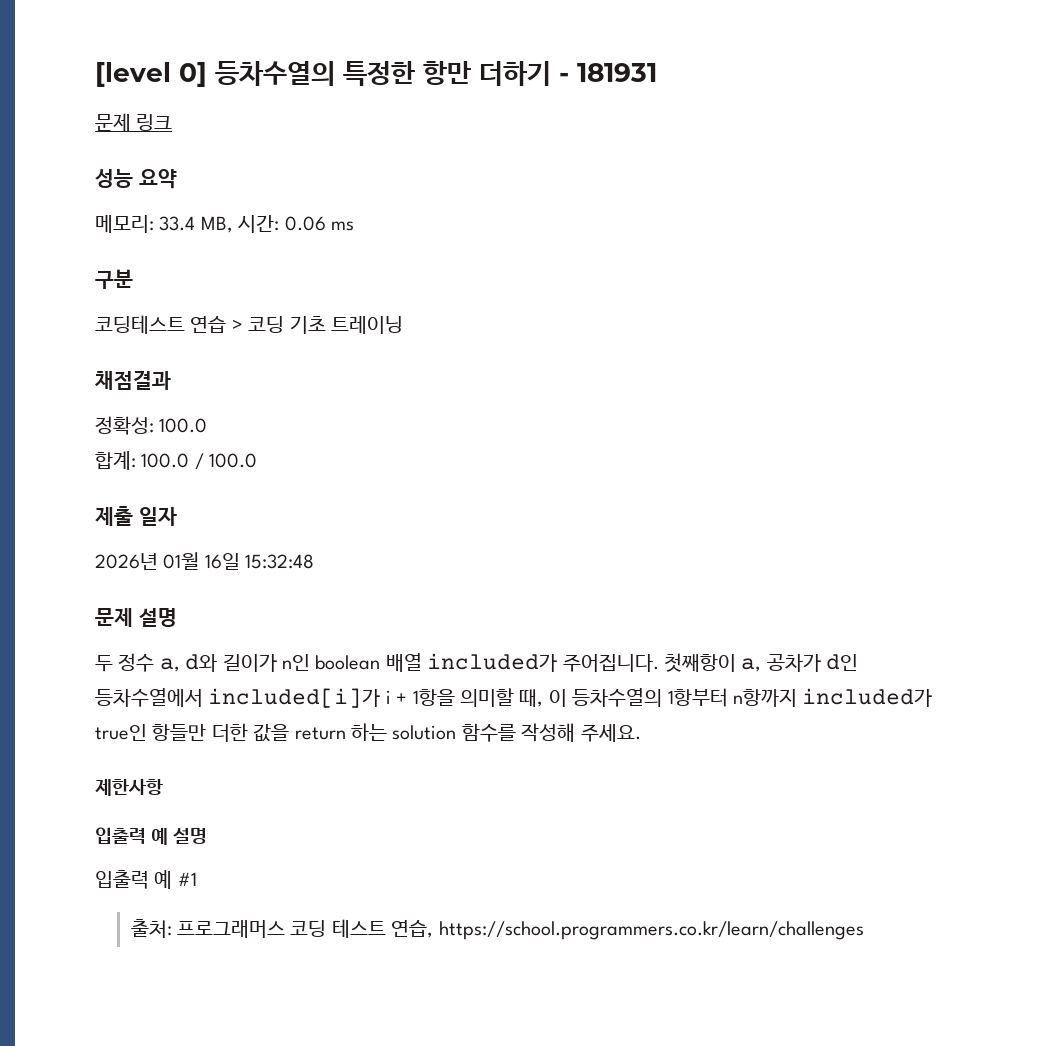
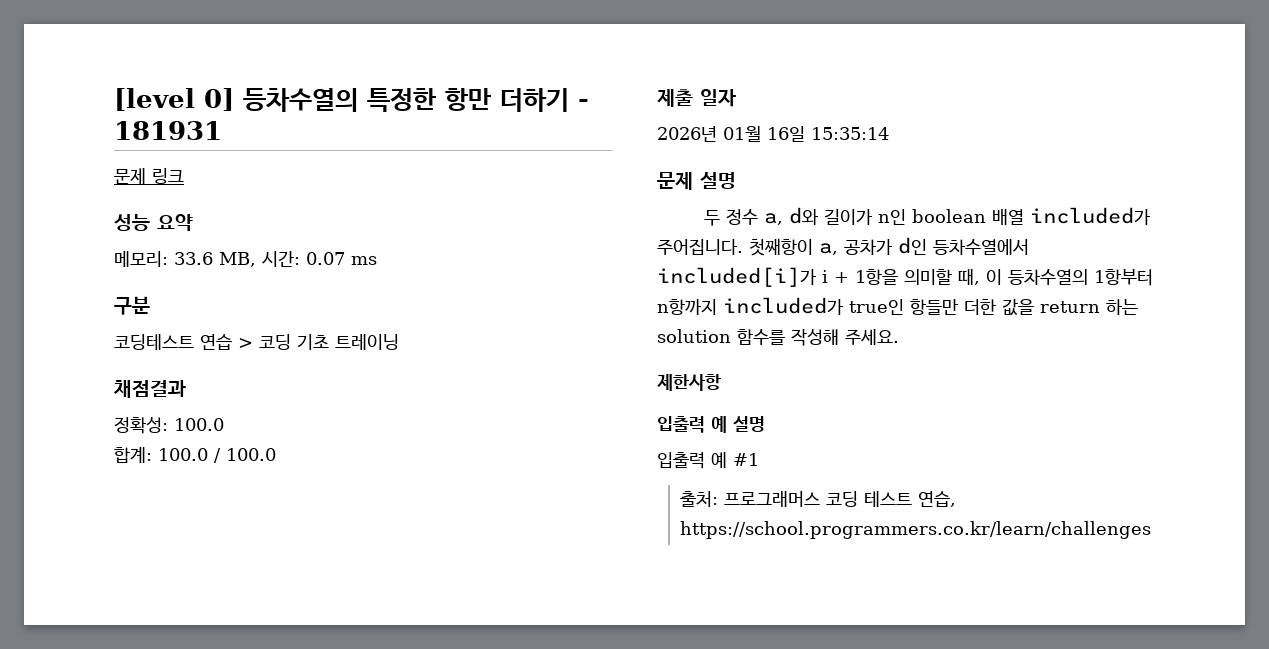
[159,216,196,231] 33.4 -> [174,252,213,265] 33.6
[284,216,326,231] 0.06 -> [306,252,345,265] 0.07
[245,554,315,569] 15:32:48 -> [811,127,889,140] 15:35:14

